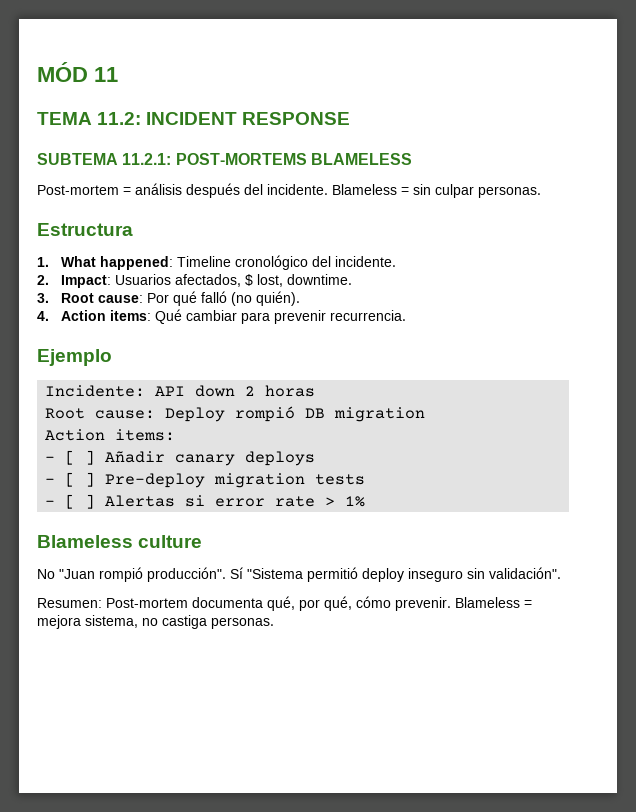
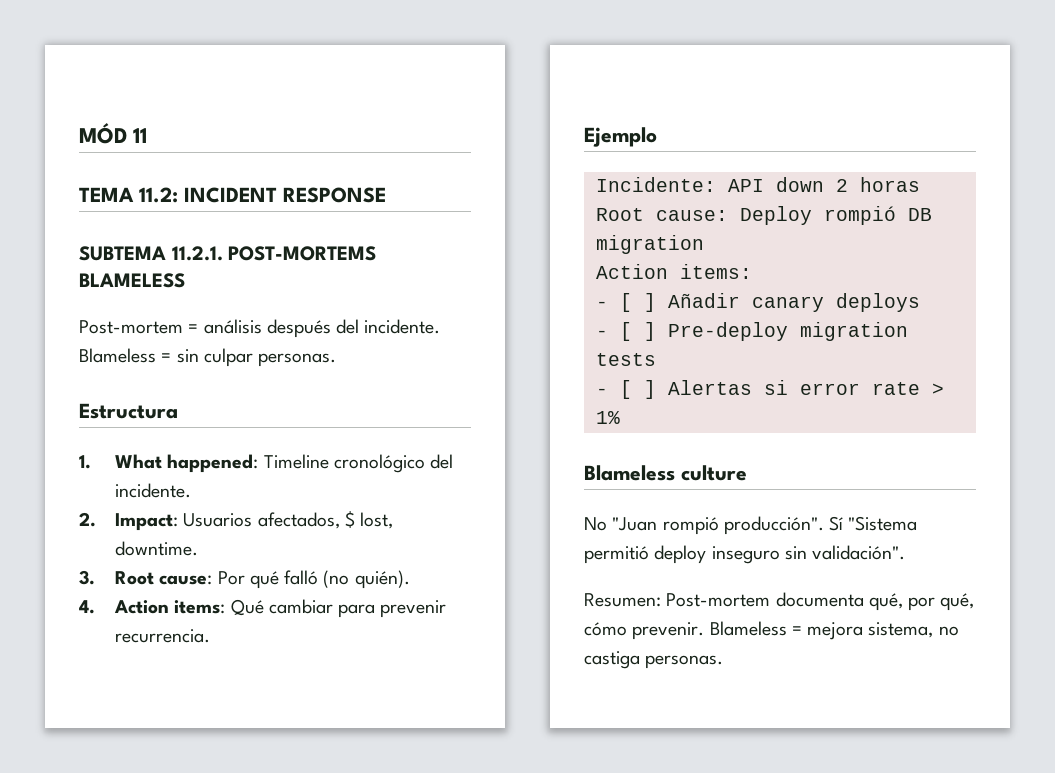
[122,153,172,165] 11.2.1: -> [171,246,223,261] 11.2.1.

